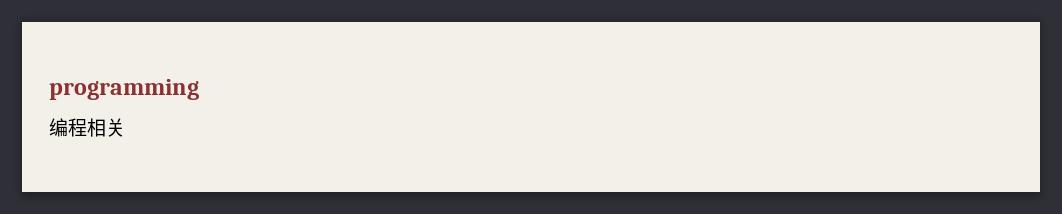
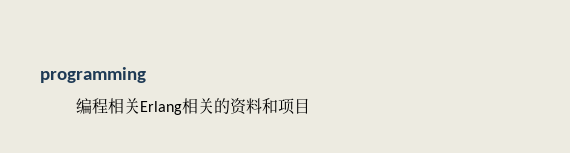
(125, 127) none -> [139,98,310,115] Erlang相关的资料和项目

